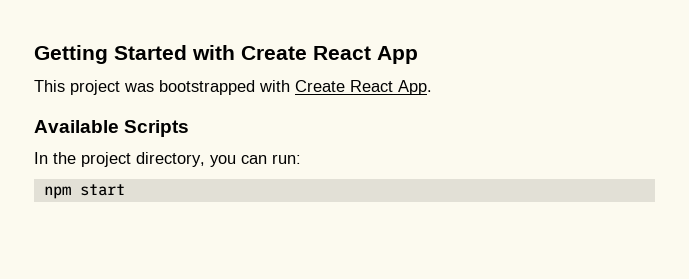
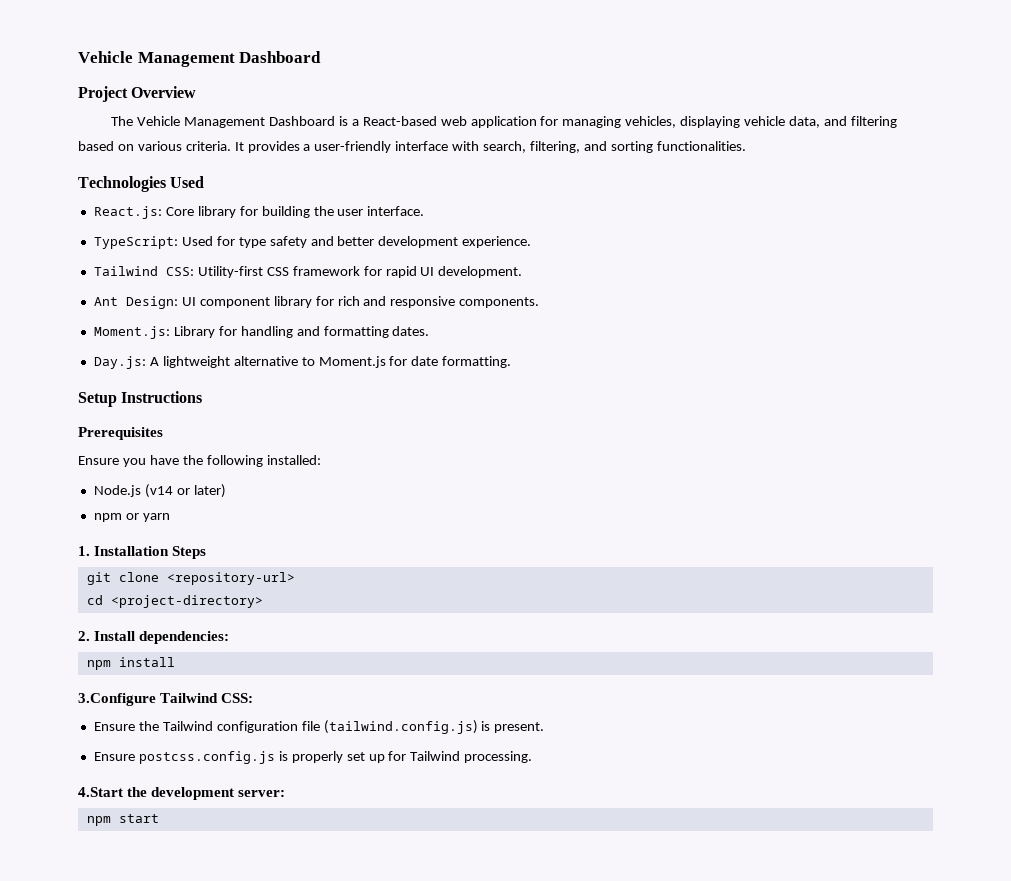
[34,45,418,64] [34,80,432,95] [34,120,190,137] [34,152,301,167] Getting Started with Create React App // This project was bootstrapped with Create React App. // Available Scripts // In the project directory, you can run: -> [78,51,322,67] [78,86,197,102] [111,116,897,128] [78,141,746,153] [78,176,205,192] [93,206,425,219] [93,236,532,249] [93,266,523,278] [93,296,540,309] [93,326,430,339] [93,356,512,369] [78,391,203,407] [78,427,163,440] [78,455,321,467] [93,484,226,498] [93,513,170,522] [78,546,207,559] [86,572,295,585] [86,595,263,608] [78,631,230,644] [86,657,175,670] [78,693,254,706] [93,720,545,734] [93,751,533,764] [78,787,286,800] Vehicle Management Dashboard // Project Overview // The Vehicle Management Dashboard is a React-based web application for managing vehicles, displaying vehicle data, and filtering based on various criteria. It provides a user-friendly interface with search, filtering, and sorting functionalities. // Technologies Used // React.js: Core library for building the user interface. // TypeScript: Used for type safety and better development experience. // Tailwind CSS: Utility-first CSS framework for rapid UI development. // Ant Design: UI component library for rich and responsive components. // Moment.js: Library for handling and formatting dates. // Day.js: A lightweight alternative to Moment.js for date formatting. // Setup Instructions // Prerequisites // Ensure you have the following installed: // Node.js (v14 or later) // npm or yarn // 1. Installation Steps // git clone <repository-url> // cd <project-directory> // 2. Install dependencies: // npm install // 3.Configure Tailwind CSS: // Ensure the Tailwind configuration file (tailwind.config.js) is present. // Ensure postcss.config.js is properly set up for Tailwind processing. // 4.Start the development server:

